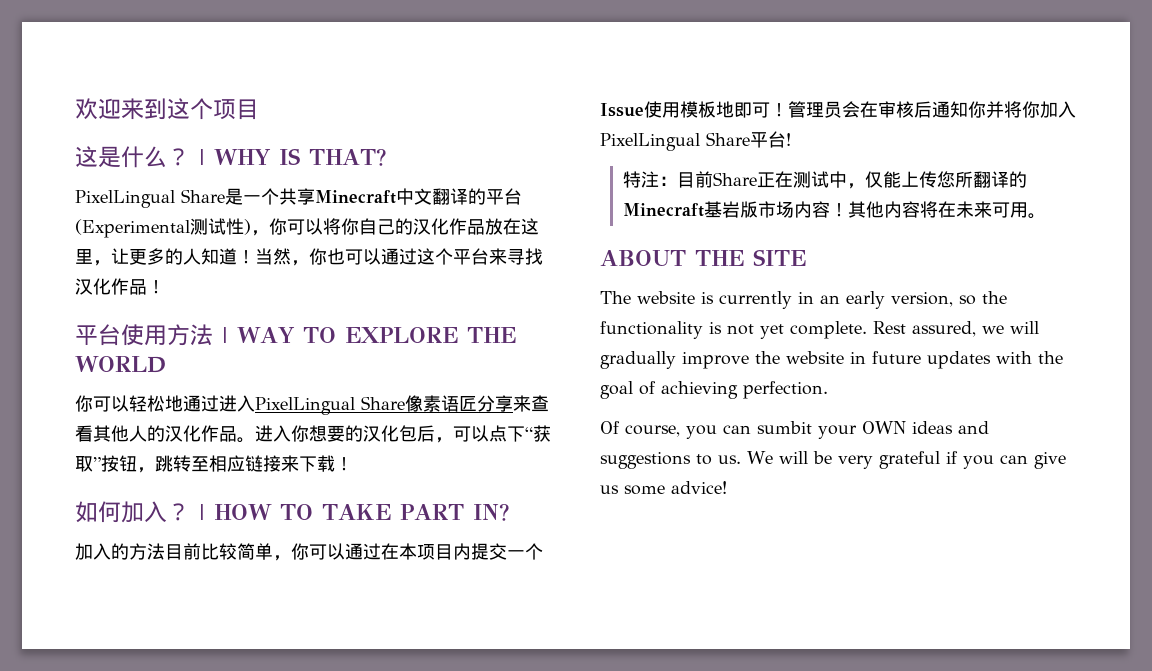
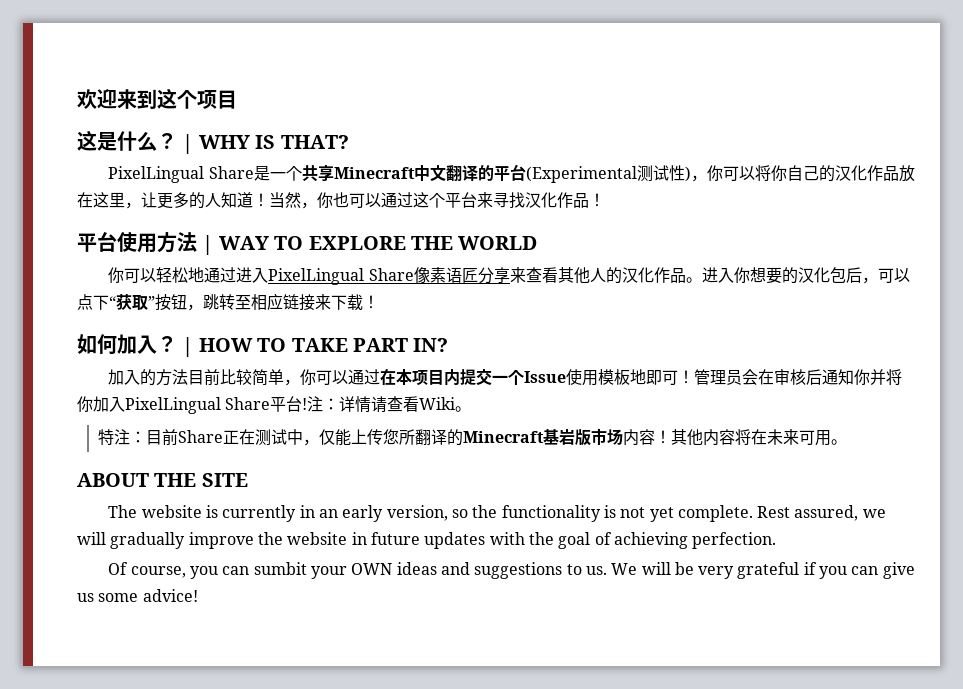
(791, 139) none -> [307,396,472,413] 注：详情请查看Wiki。

